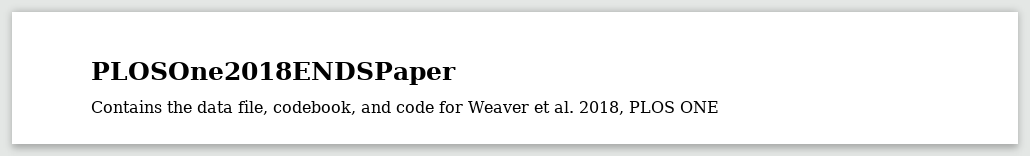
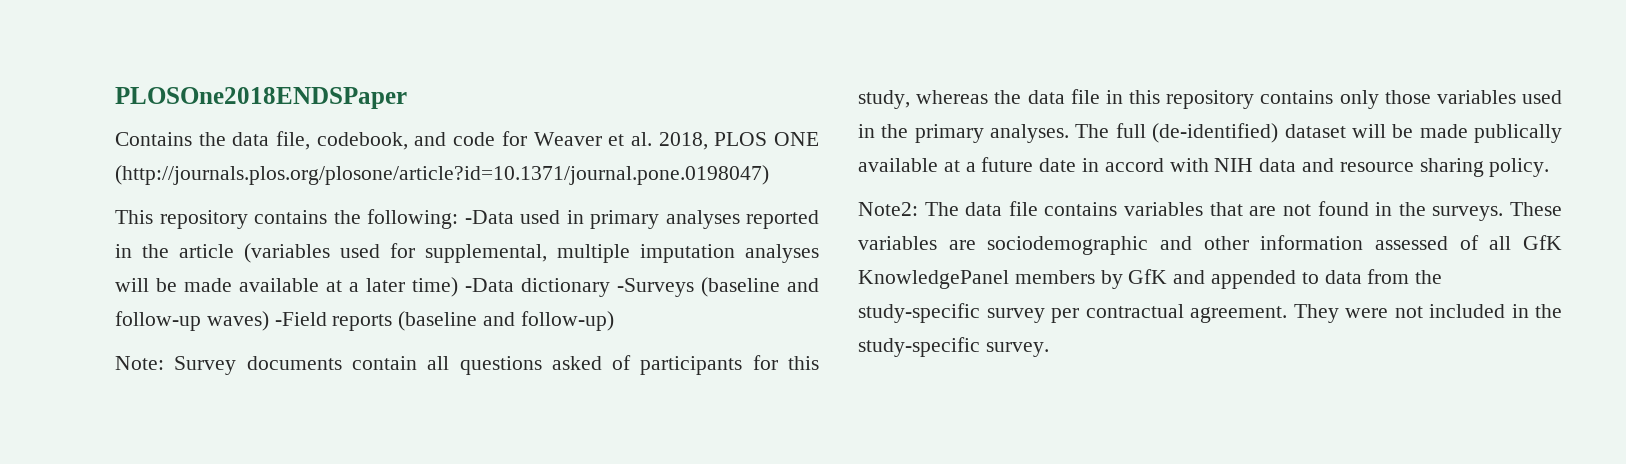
(719, 107) none -> [115,165,769,185] [115,209,819,229] [115,243,819,263] [115,277,819,297] [115,311,614,331] [115,355,819,375] [858,89,1562,109] [858,123,1562,143] [858,157,1550,177] [858,201,1563,221] [858,235,1562,255] [858,269,1443,289] [858,303,1562,323] [858,337,1049,357] (http://journals.plos.org/plosone/article?id=10.1371/journal.pone.0198047) // This repository contains the following: -Data used in primary analyses reported in the article (variables used for supplemental, multiple imputation analyses will be made available at a later time) -Data dictionary -Surveys (baseline and follow-up waves) -Field reports (baseline and follow-up) // Note: Survey documents contain all questions asked of participants for this study, whereas the data file in this repository contains only those variables used in the primary analyses. The full (de-identified) dataset will be made publically available at a future date in accord with NIH data and resource sharing policy. // Note2: The data file contains variables that are not found in the surveys. These variables are sociodemographic and other information assessed of all GfK KnowledgePanel members by GfK and appended to data from the study-specific survey per contractual agreement. They were not included in the study-specific survey.

